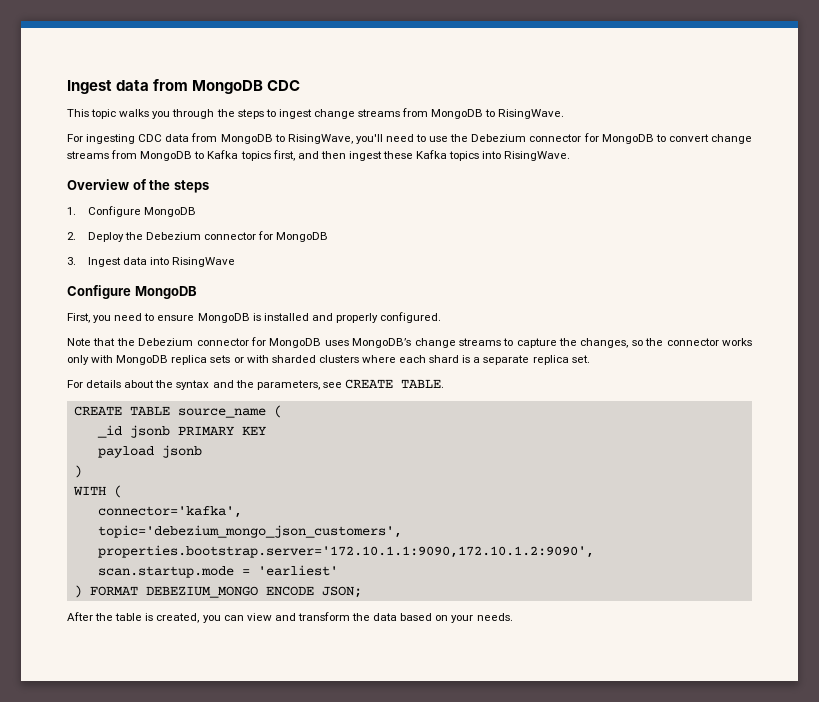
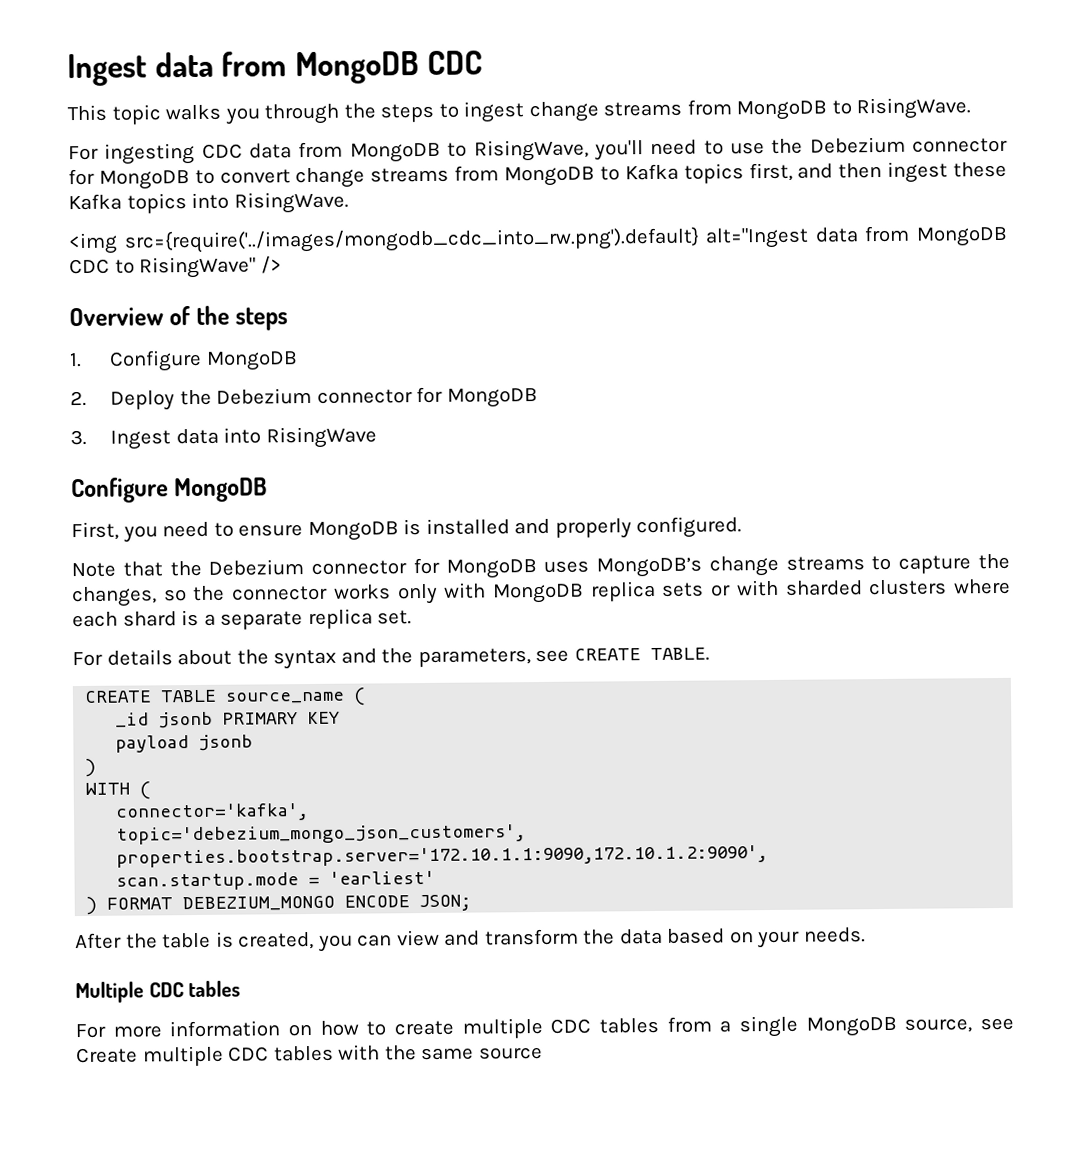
(571, 156) none -> [68,225,1009,255] [69,256,282,279] // <img src={require('../images/mongodb_cdc_into_rw.png').default} alt="Ingest data from MongoDB CDC to RisingWave" />
(513, 617) none -> [75,980,241,1004] [75,1015,1014,1039] [76,1044,543,1067] // Multiple CDC tables // For more information on how to create multiple CDC tables from a single MongoDB source, see Create multiple CDC tables with the same source

